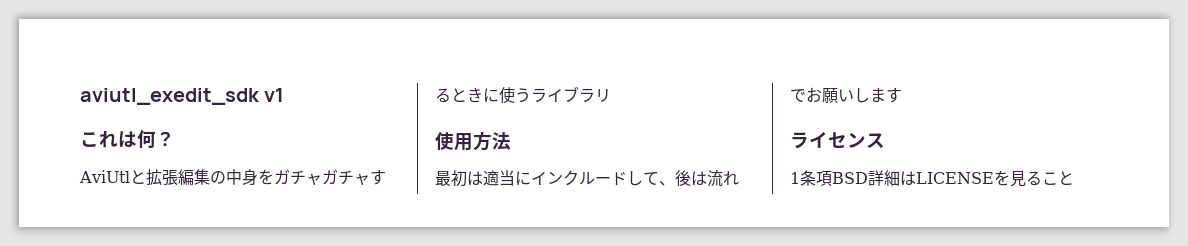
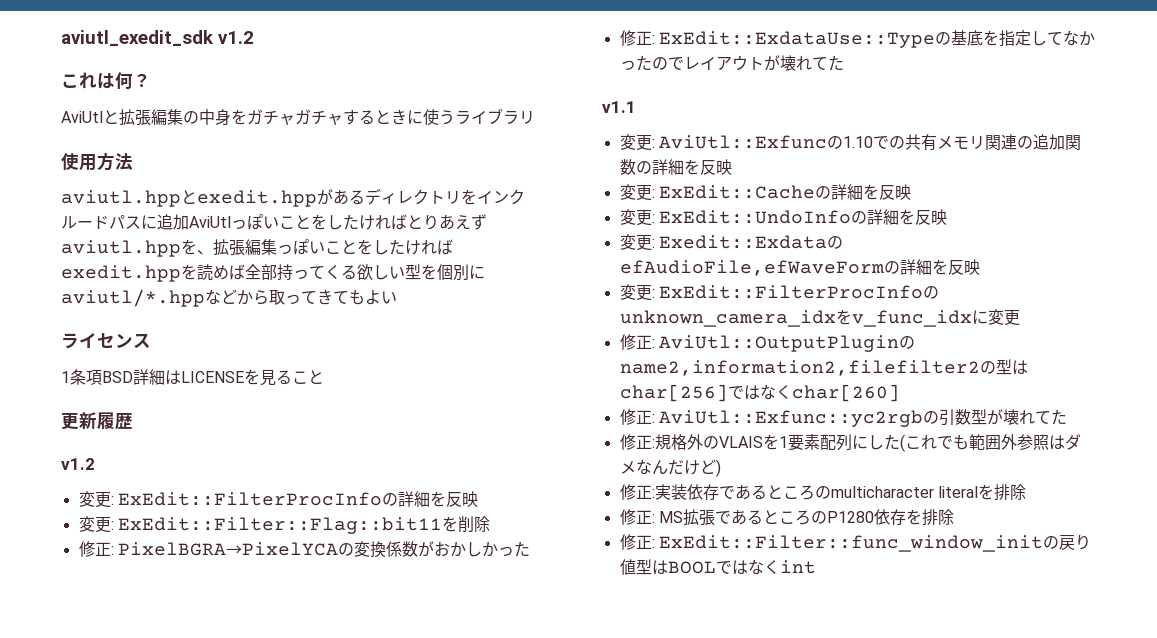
[264,88,285,102] v1 -> [218,31,254,44] v1.2
[435,170,739,187] [790,87,902,103] 最初は適当にインクルードして、後は流れでお願いします -> [61,188,525,207] [61,214,487,230] [61,239,453,257] [61,264,485,282] [61,289,397,307] aviutl.hppとexedit.hppがあるディレクトリをインクルードパスに追加AviUtlっぽいことをしたければとりあえずaviutl.hppを、拡張編集っぽいことをしたければexedit.hppを読めば全部持ってくる欲しい型を個別にaviutl/*.hppなどから取ってきてもよい
(1074, 178) none -> [61,412,133,430] [61,458,95,470] [78,491,478,508] [78,516,490,534] [78,541,530,558] [619,30,1095,48] [619,55,844,71] [602,101,636,113] [619,134,1081,151] [619,159,732,175] [619,184,911,201] [619,209,947,226] [619,234,843,251] [619,259,980,276] [619,284,939,301] [619,309,1020,327] [619,334,915,352] [619,359,1028,376] [619,384,900,402] [619,409,1067,427] [619,434,1081,452] [619,459,721,477] [619,484,1026,501] [619,509,954,526] [619,534,1091,552] [619,559,816,575] // 更新履歴 // v1.2 // 変更: ExEdit::FilterProcInfoの詳細を反映 // 変更: ExEdit::Filter::Flag::bit11を削除 // 修正: PixelBGRA→PixelYCAの変換係数がおかしかった // 修正: ExEdit::ExdataUse::Typeの基底を指定してなかったのでレイアウトが壊れてた // v1.1 // 変更: AviUtl::Exfuncの1.10での共有メモリ関連の追加関数の詳細を反映 // 変更: ExEdit::Cacheの詳細を反映 // 変更: ExEdit::UndoInfoの詳細を反映 // 変更: Exedit::ExdataのefAudioFile,efWaveFormの詳細を反映 // 変更: ExEdit::FilterProcInfoのunknown_camera_idxをv_func_idxに変更 // 修正: AviUtl::OutputPluginのname2,information2,filefilter2の型はchar[256]ではなくchar[260] // 修正: AviUtl::Exfunc::yc2rgbの引数型が壊れてた // 修正:規格外のVLAISを1要素配列にした(これでも範囲外参照はダメなんだけど) // 修正:実装依存であるところのmulticharacter literalを排除 // 修正: MS拡張であるところのP1280依存を排除 // 修正: ExEdit::Filter::func_window_initの戻り値型はBOOLではなくint

